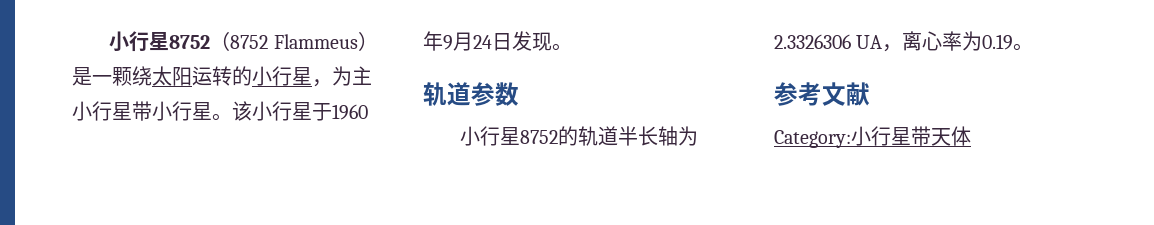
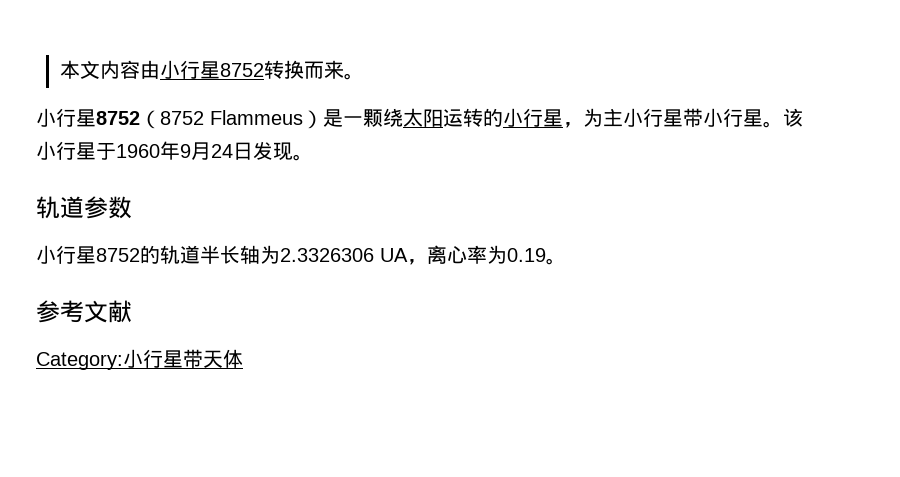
(109, 41) none -> [60,60,365,80] 本文内容由小行星8752转换而来。 //

